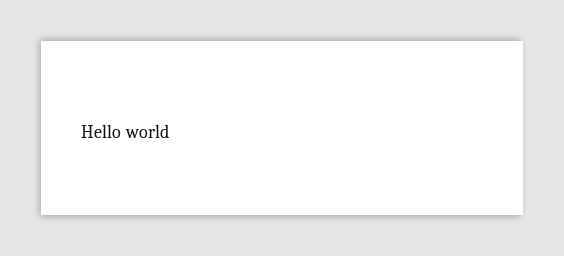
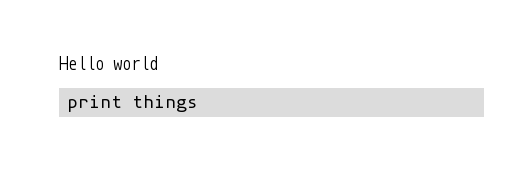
(169, 131) none -> [67,95,198,112] // print things

